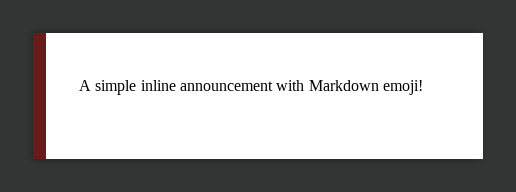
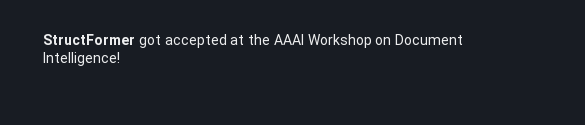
[79,80,423,95] A simple inline announcement with Markdown emoji! -> [43,34,464,48] [43,52,120,66] StructFormer got accepted at the AAAI Workshop on Document Intelligence!

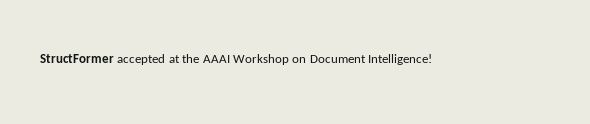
[138,35,161,48] got -> (114, 58) none

